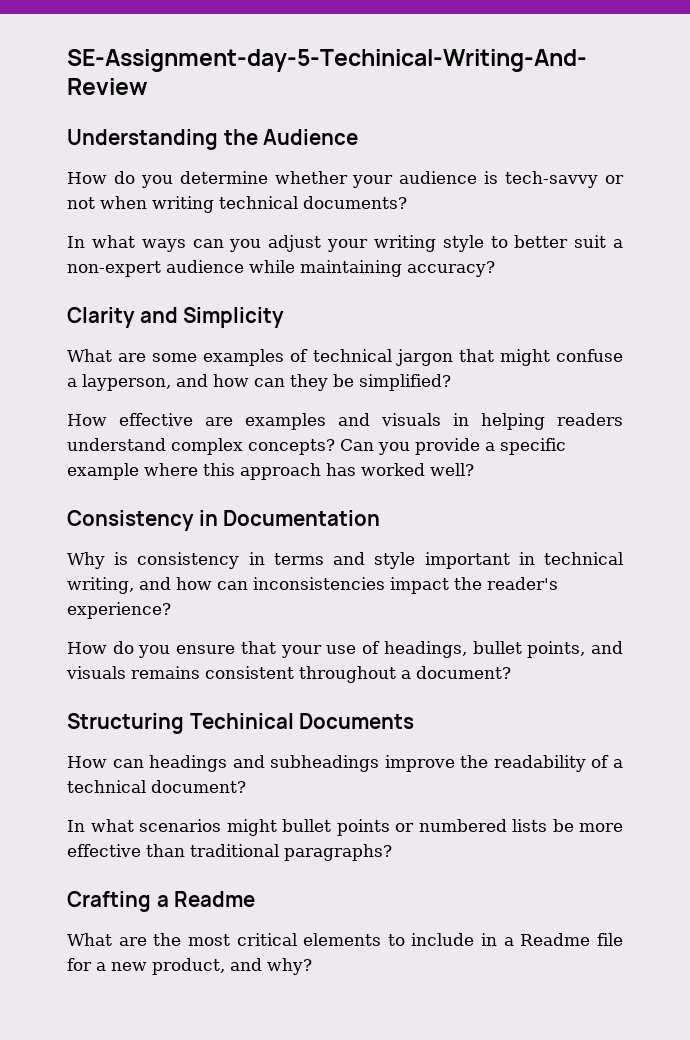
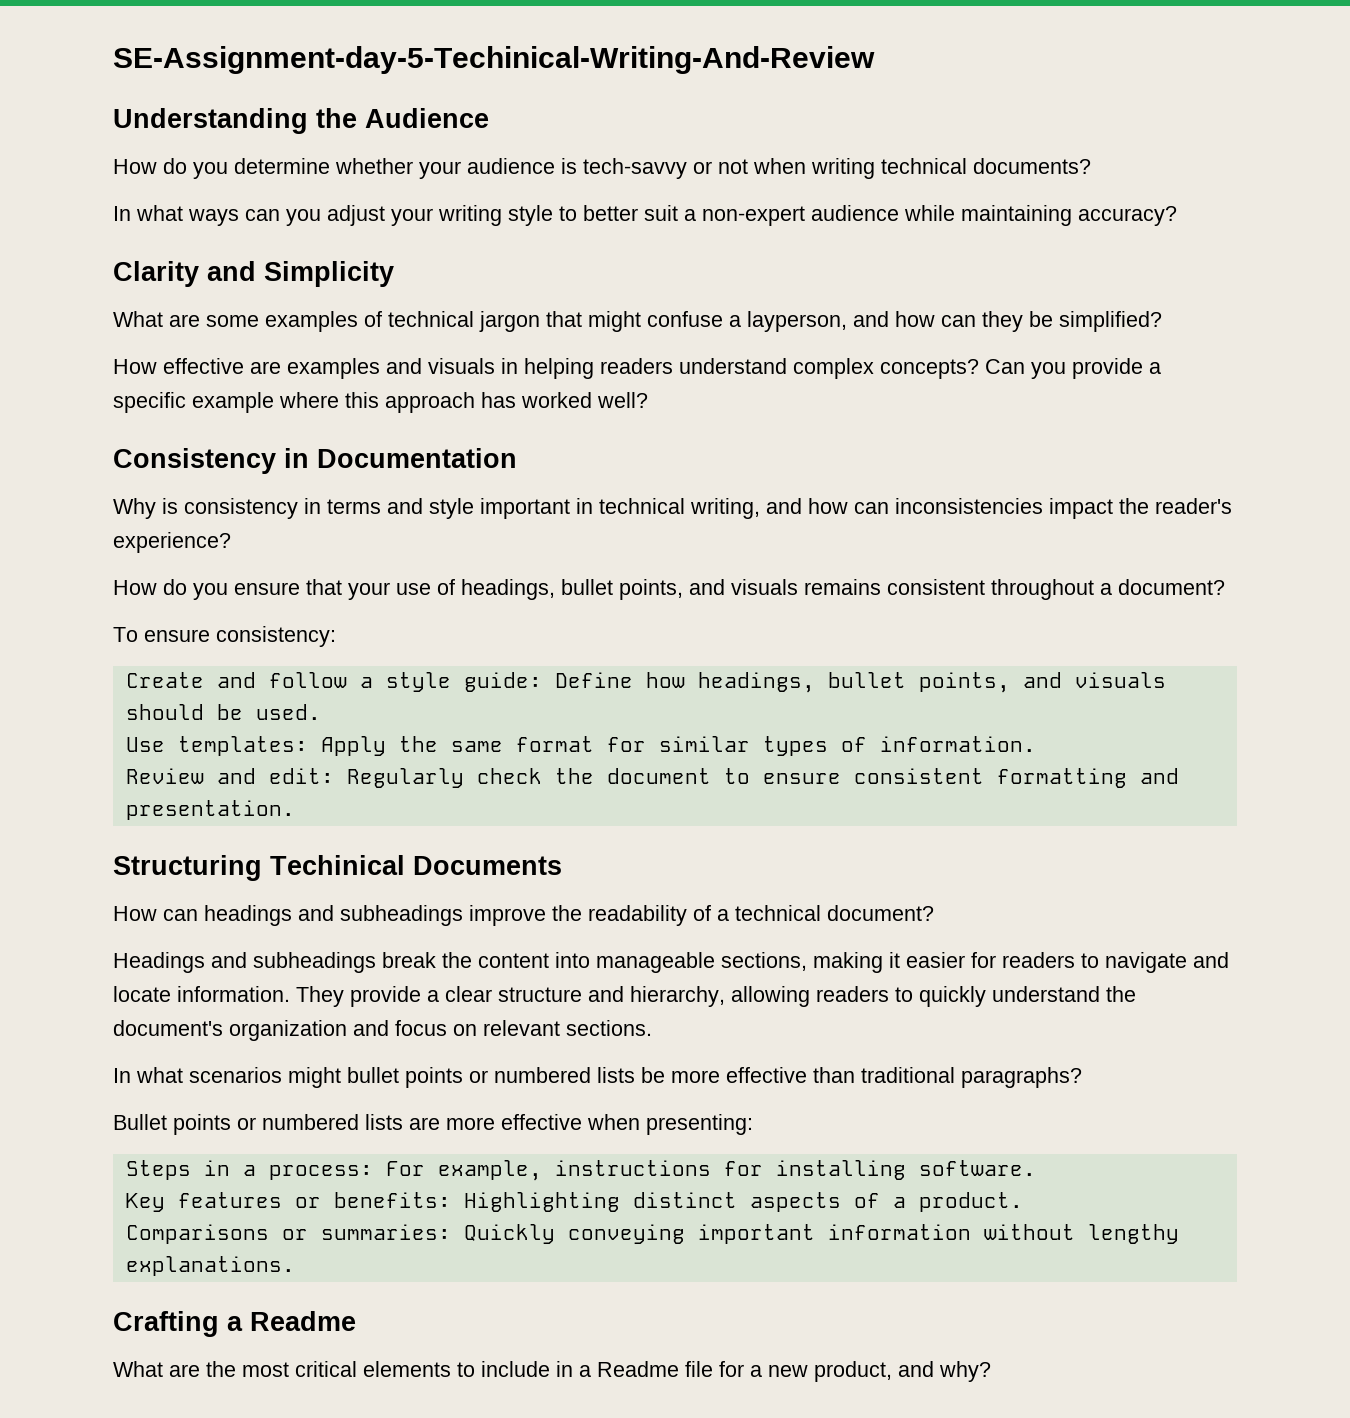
(511, 672) none -> [113,626,336,647] [125,672,1166,693] [125,704,321,720] [125,736,1036,756] [125,768,1179,788] [125,800,295,820] // To ensure consistency: // Create and follow a style guide: Define how headings, bullet points, and visuals should be used. // Use templates: Apply the same format for similar types of information. // Review and edit: Regularly check the document to ensure consistent formatting and presentation.
(246, 786) none -> [113,952,1229,973] [113,986,1136,1007] [113,1020,652,1041] // Headings and subheadings break the content into manageable sections, making it easier for readers to navigate and locate information. They provide a clear structure and hierarchy, allowing readers to quickly understand the document's organization and focus on relevant sections.
(392, 852) none -> [113,1114,753,1135] [125,1160,1036,1181] [125,1192,1023,1212] [125,1224,1179,1244] [125,1256,295,1276] // Bullet points or numbered lists are more effective when presenting: // Steps in a process: For example, instructions for installing software. // Key features or benefits: Highlighting distinct aspects of a product. // Comparisons or summaries: Quickly conveying important information without lengthy explanations.

